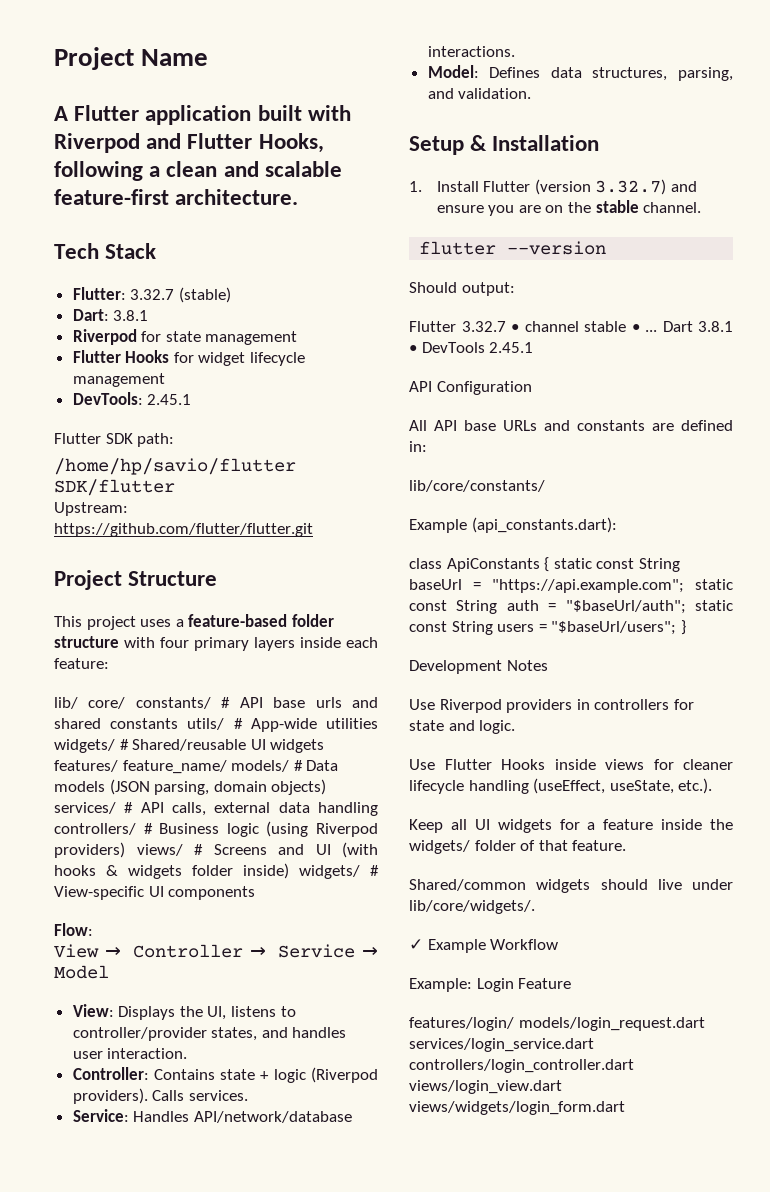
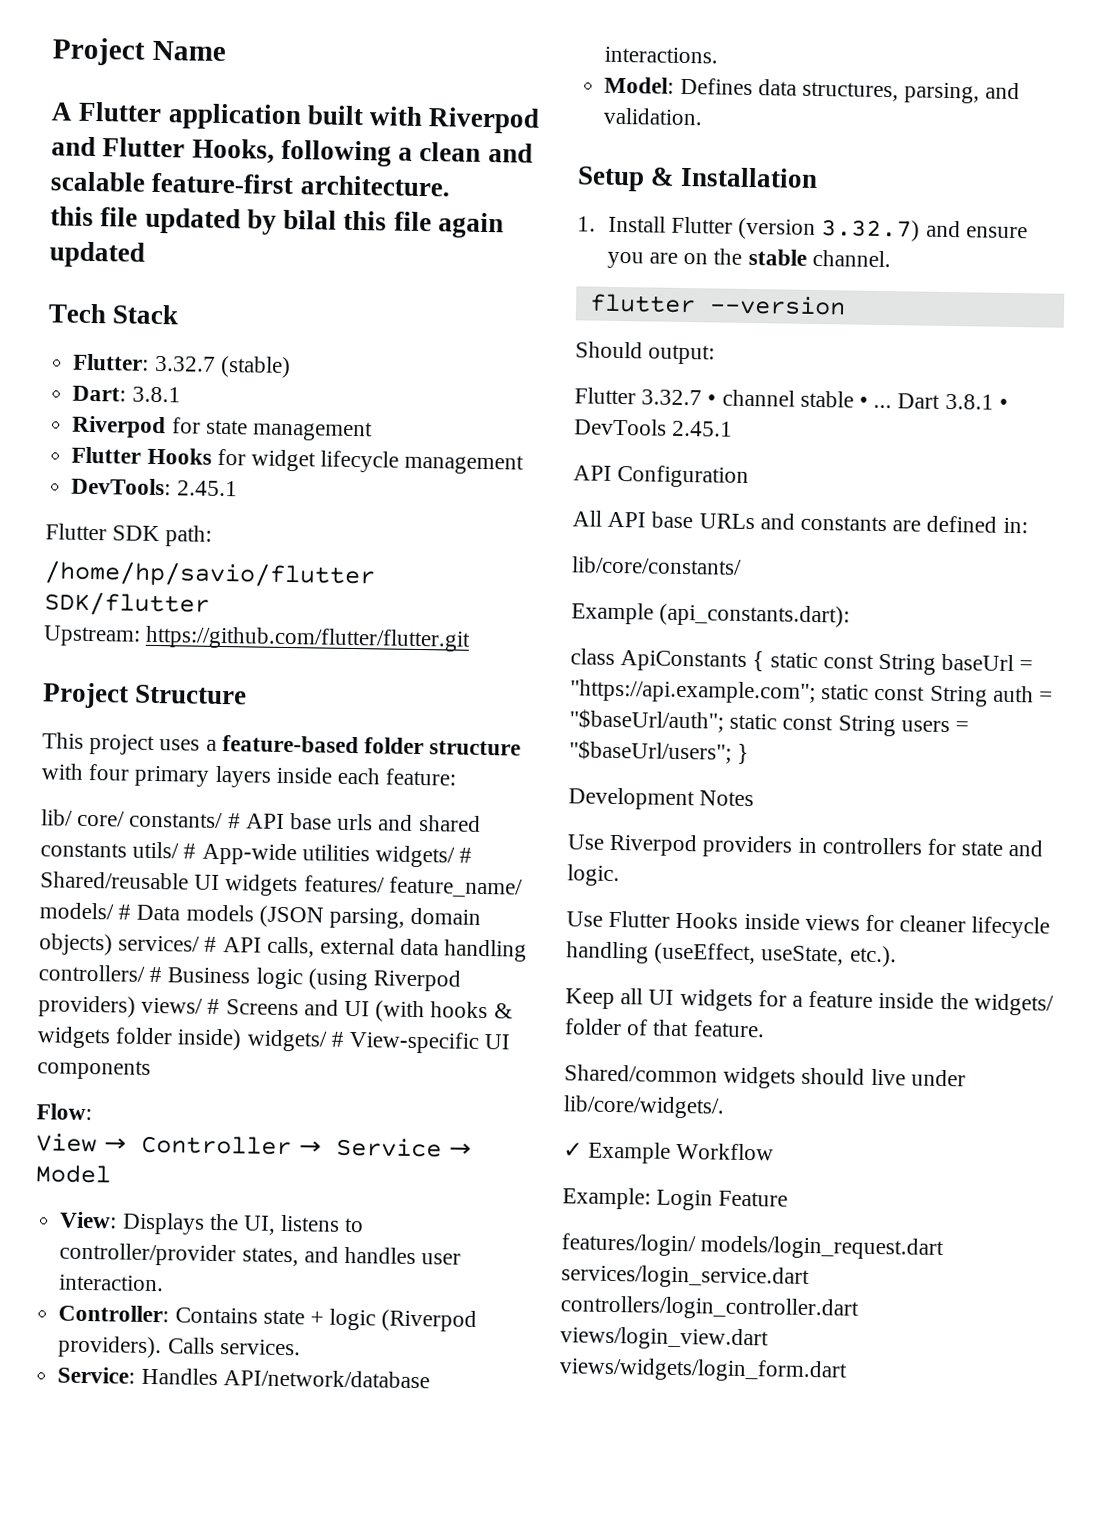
(299, 197) none -> [50,206,505,239] [49,241,145,268] // this file updated by bilal this file again updated

